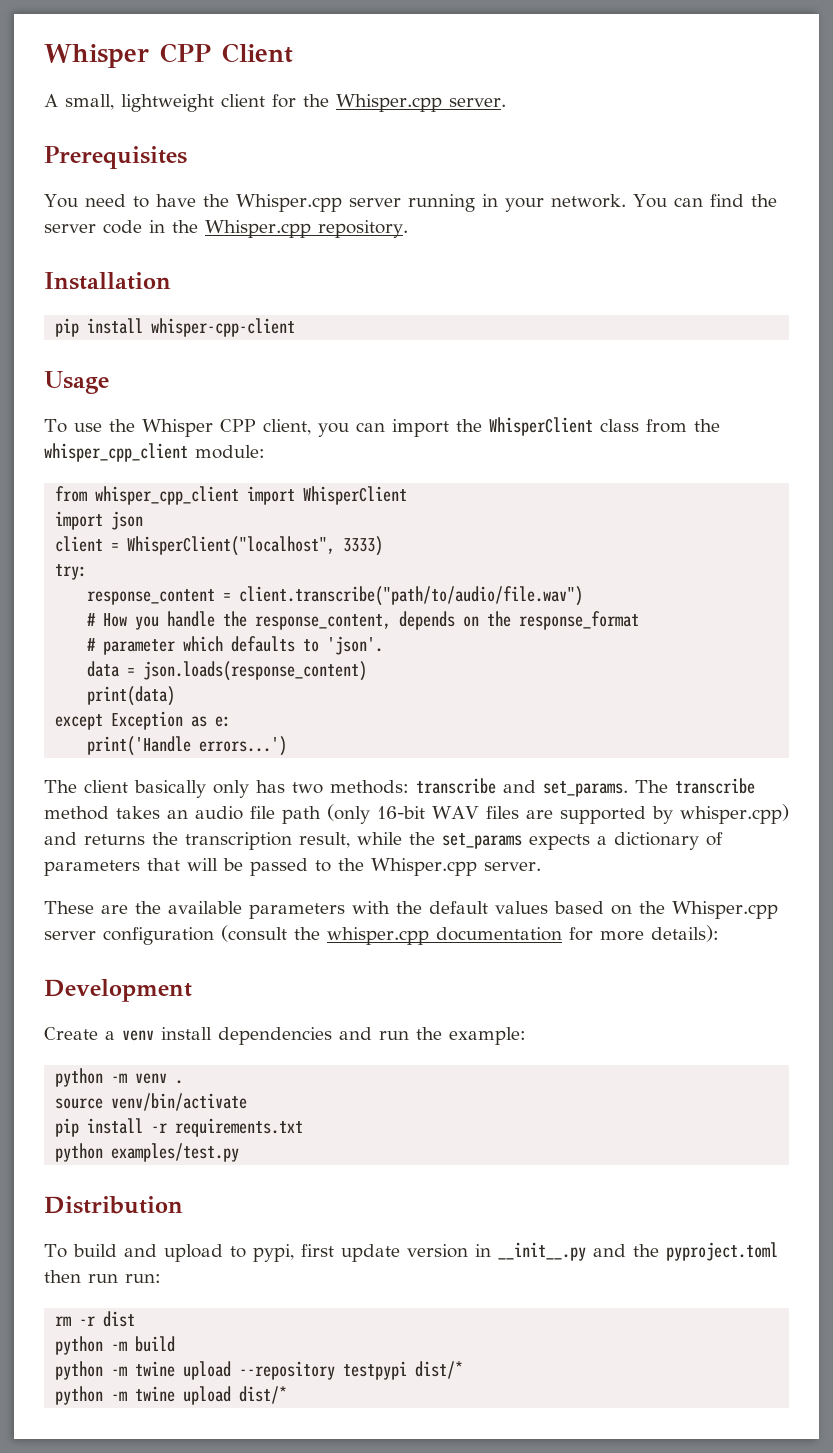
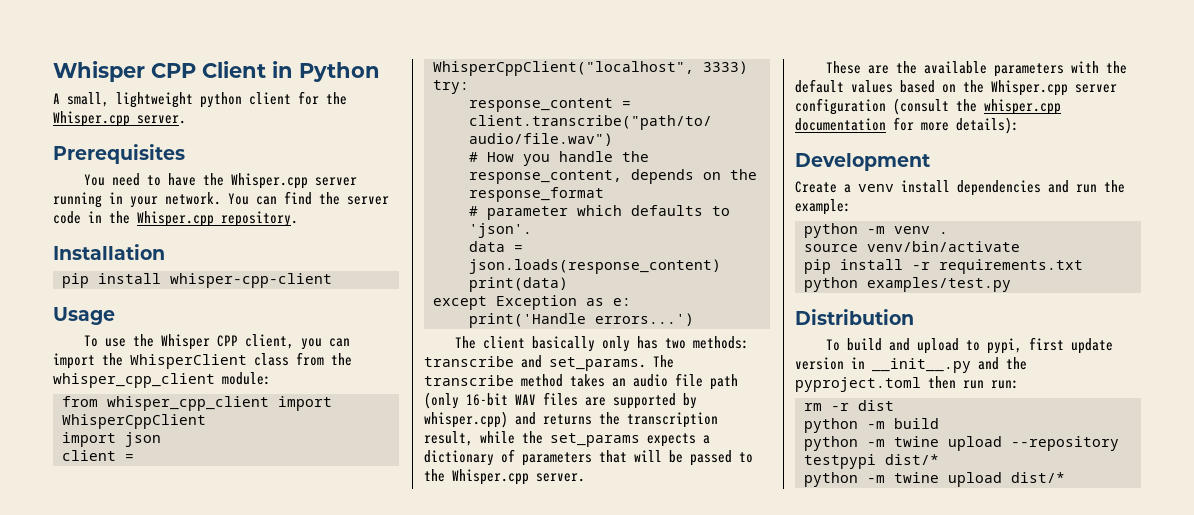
(293, 53) none -> [272,61,380,82] in Python
(214, 103) none -> [200,92,242,108] python
[303,486,408,505] WhisperClient -> [62,414,206,429] WhisperCppClient
[127,536,336,556] WhisperClient("localhost", -> [433,61,694,76] WhisperCppClient("localhost",

